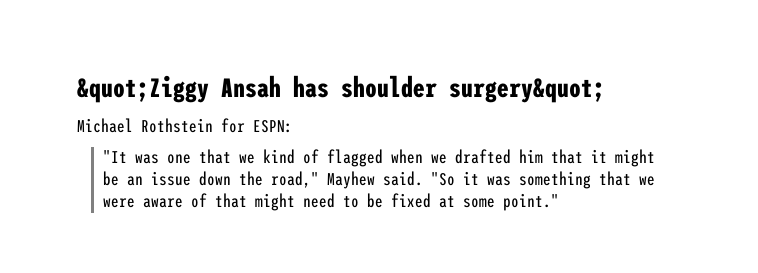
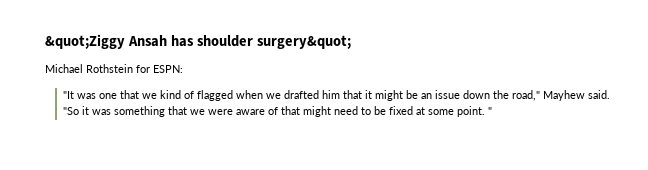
[503,193,560,211] point." -> [456,106,492,117] point. "

